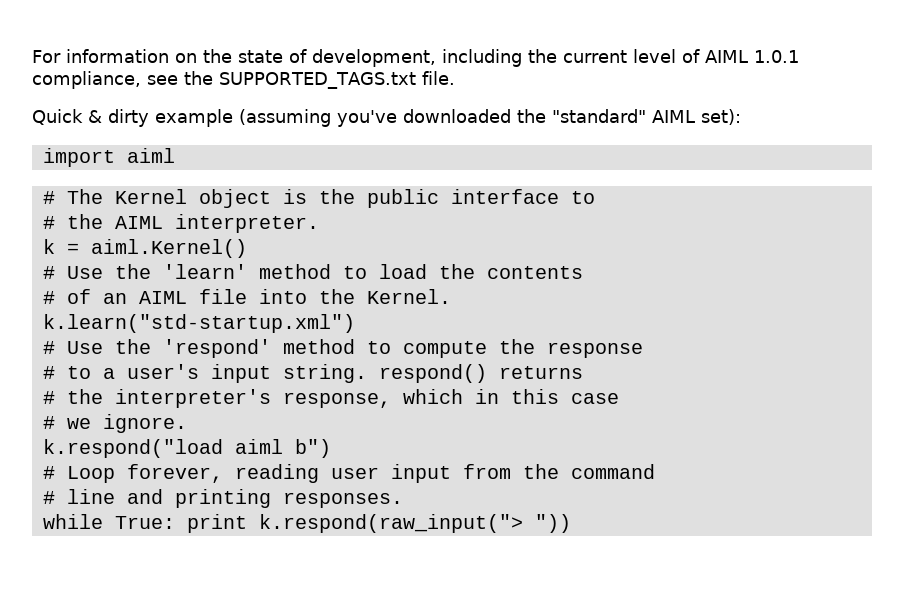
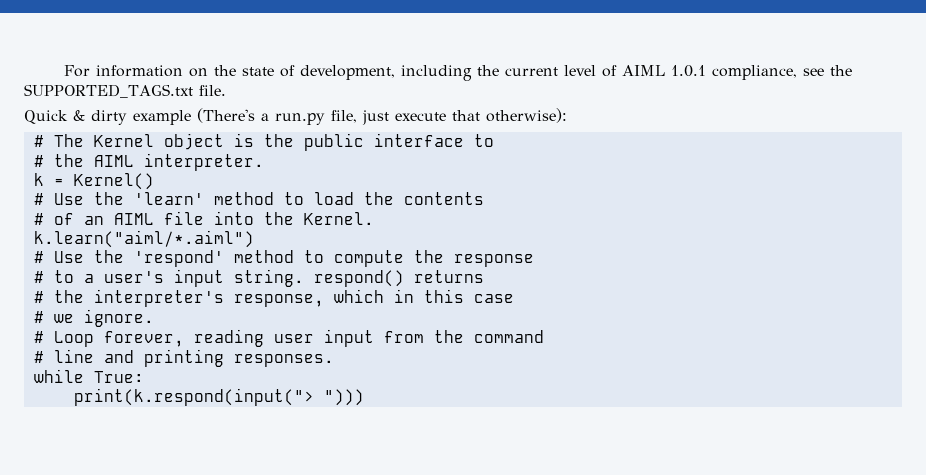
[239,109,741,127] [42,148,175,167] (assuming you've downloaded the "standard" AIML set): // import aiml -> [197,108,567,125] (There's a run.py file, just execute that otherwise):
[90,239,247,258] aiml.Kernel() -> [73,173,154,190] Kernel()
[42,314,355,333] k.learn("std-startup.xml") -> [33,230,254,248] k.learn("aiml/*.aiml")
[42,439,331,458] // k.respond("load aiml b") -> (154, 318) none
[186,514,571,533] print k.respond(raw_input("> ")) -> [73,388,364,406] // print(k.respond(input("> ")))

